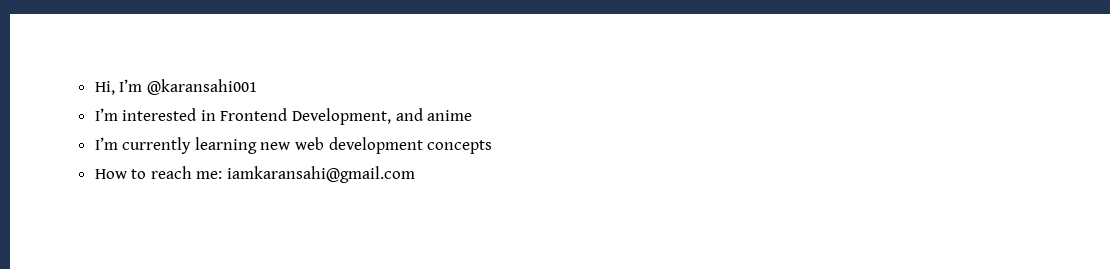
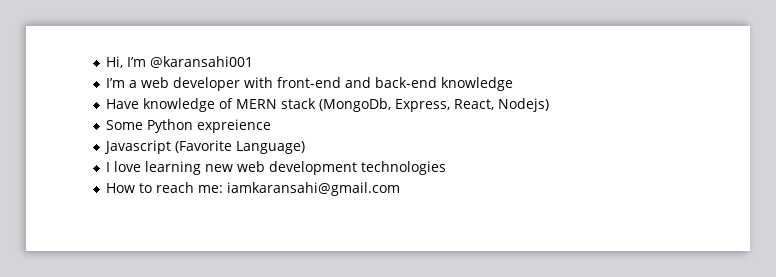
[122,108,473,125] [94,137,192,154] interested in Frontend Development, and anime // I’m currently -> [128,77,513,91] [105,98,549,112] [105,119,271,133] [103,140,305,154] [105,161,141,172] a web developer with front-end and back-end knowledge // Have knowledge of MERN stack (MongoDb, Express, React, Nodejs) // Some Python expreience // Javascript (Favorite Language) // I love
[427,140,493,154] concepts -> [360,161,446,175] technologies

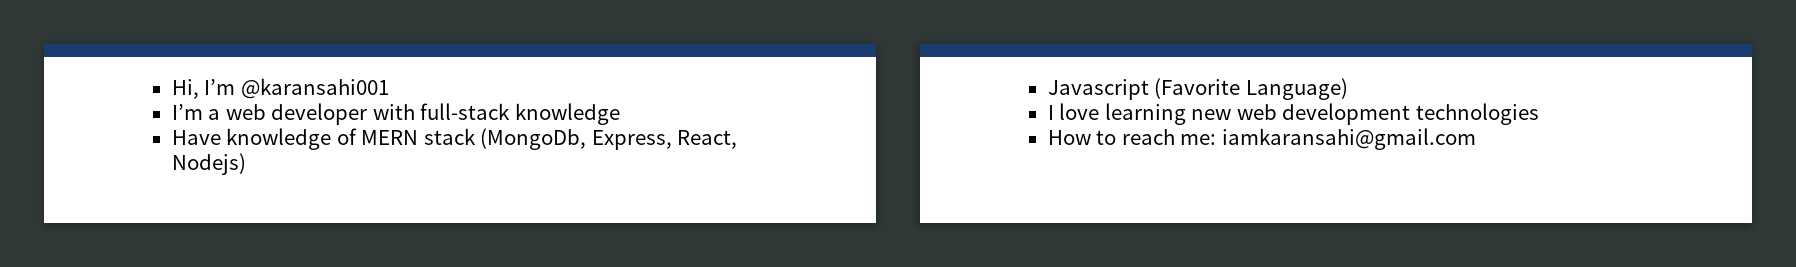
[276,77,437,88] front-end and back-end -> [420,103,511,120] full-stack
[105,119,271,133] // Some Python expreience -> (246, 164) none

